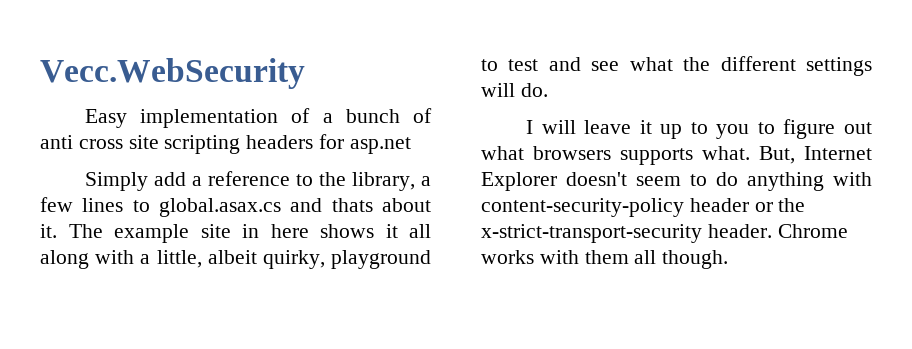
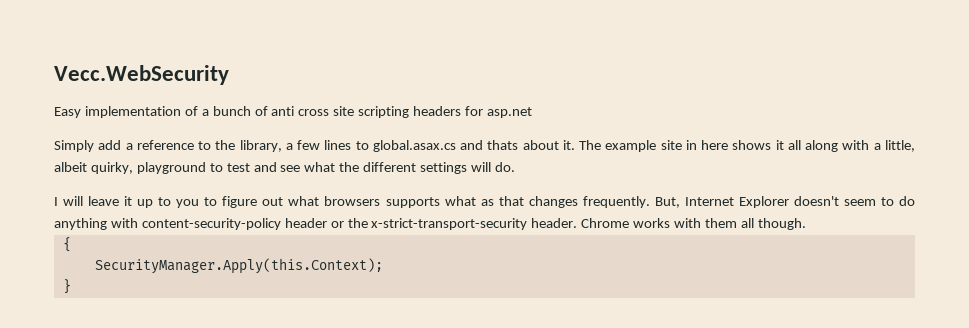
[702,146,750,160] what. -> [444,196,650,208] what as that changes frequently.
(729, 259) none -> [62,237,71,252] [94,258,383,274] [62,279,71,294] // { // SecurityManager.Apply(this.Context); // }

